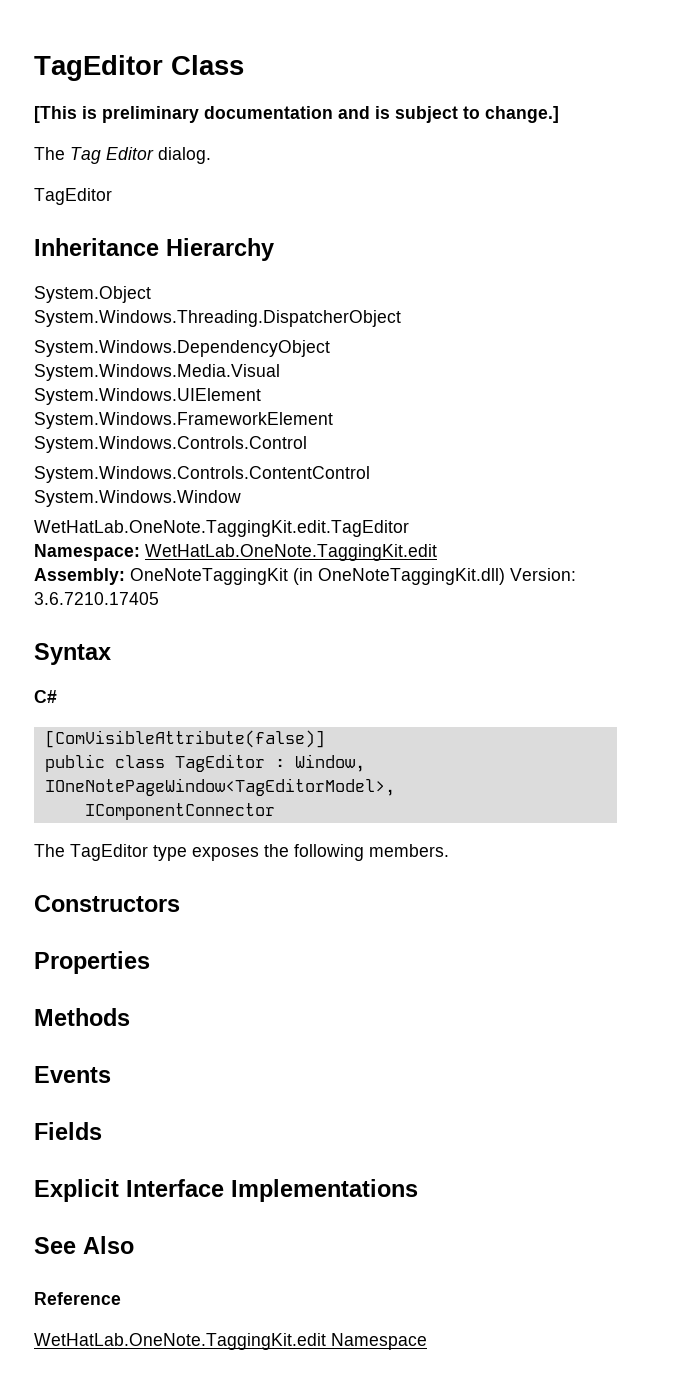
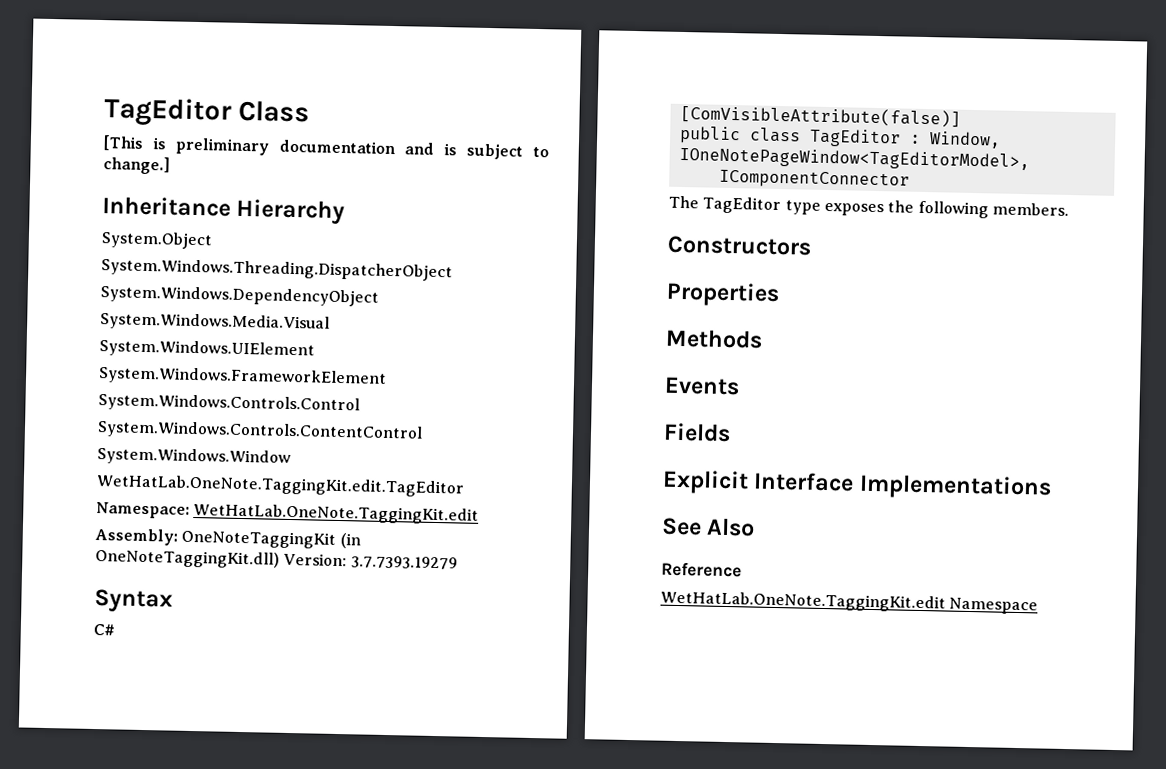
[34,147,211,164] [34,188,112,205] // The Tag Editor dialog. // TagEditor -> (170, 165) none
[34,592,159,605] 3.6.7210.17405 -> [350,555,458,570] 3.7.7393.19279

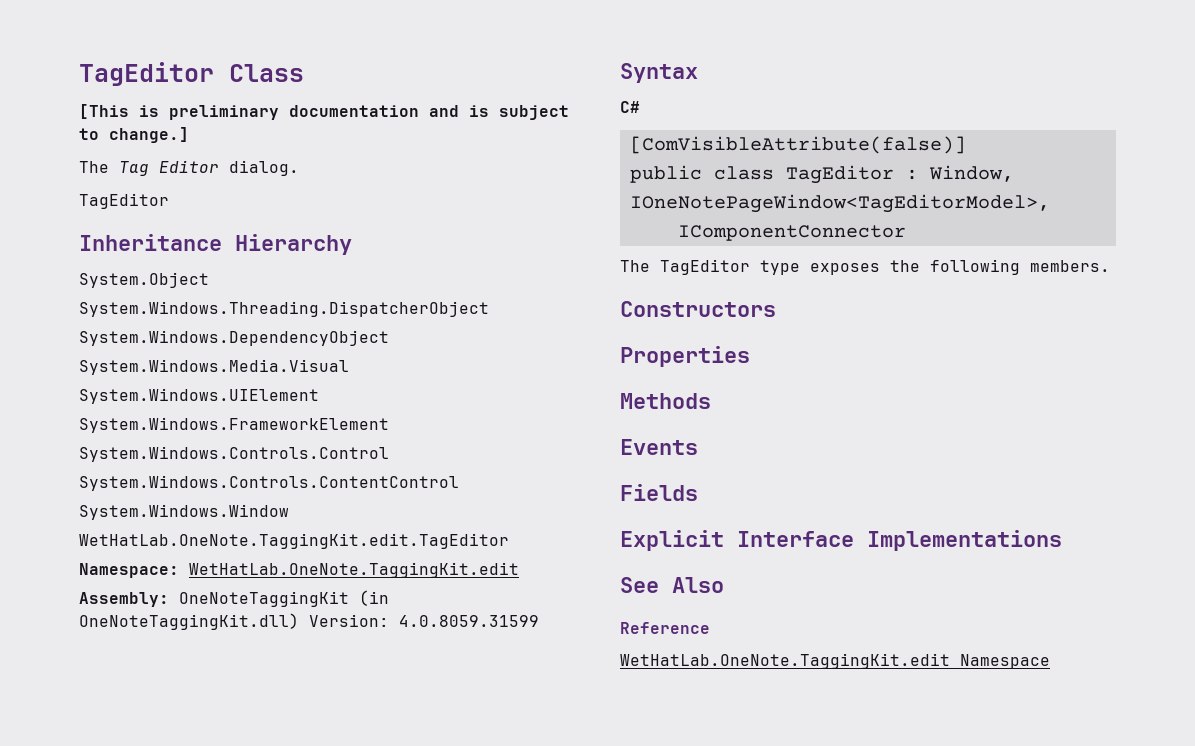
(170, 165) none -> [79,160,299,176] [79,193,169,209] // The Tag Editor dialog. // TagEditor
[350,555,458,570] 3.7.7393.19279 -> [399,615,539,627] 4.0.8059.31599

